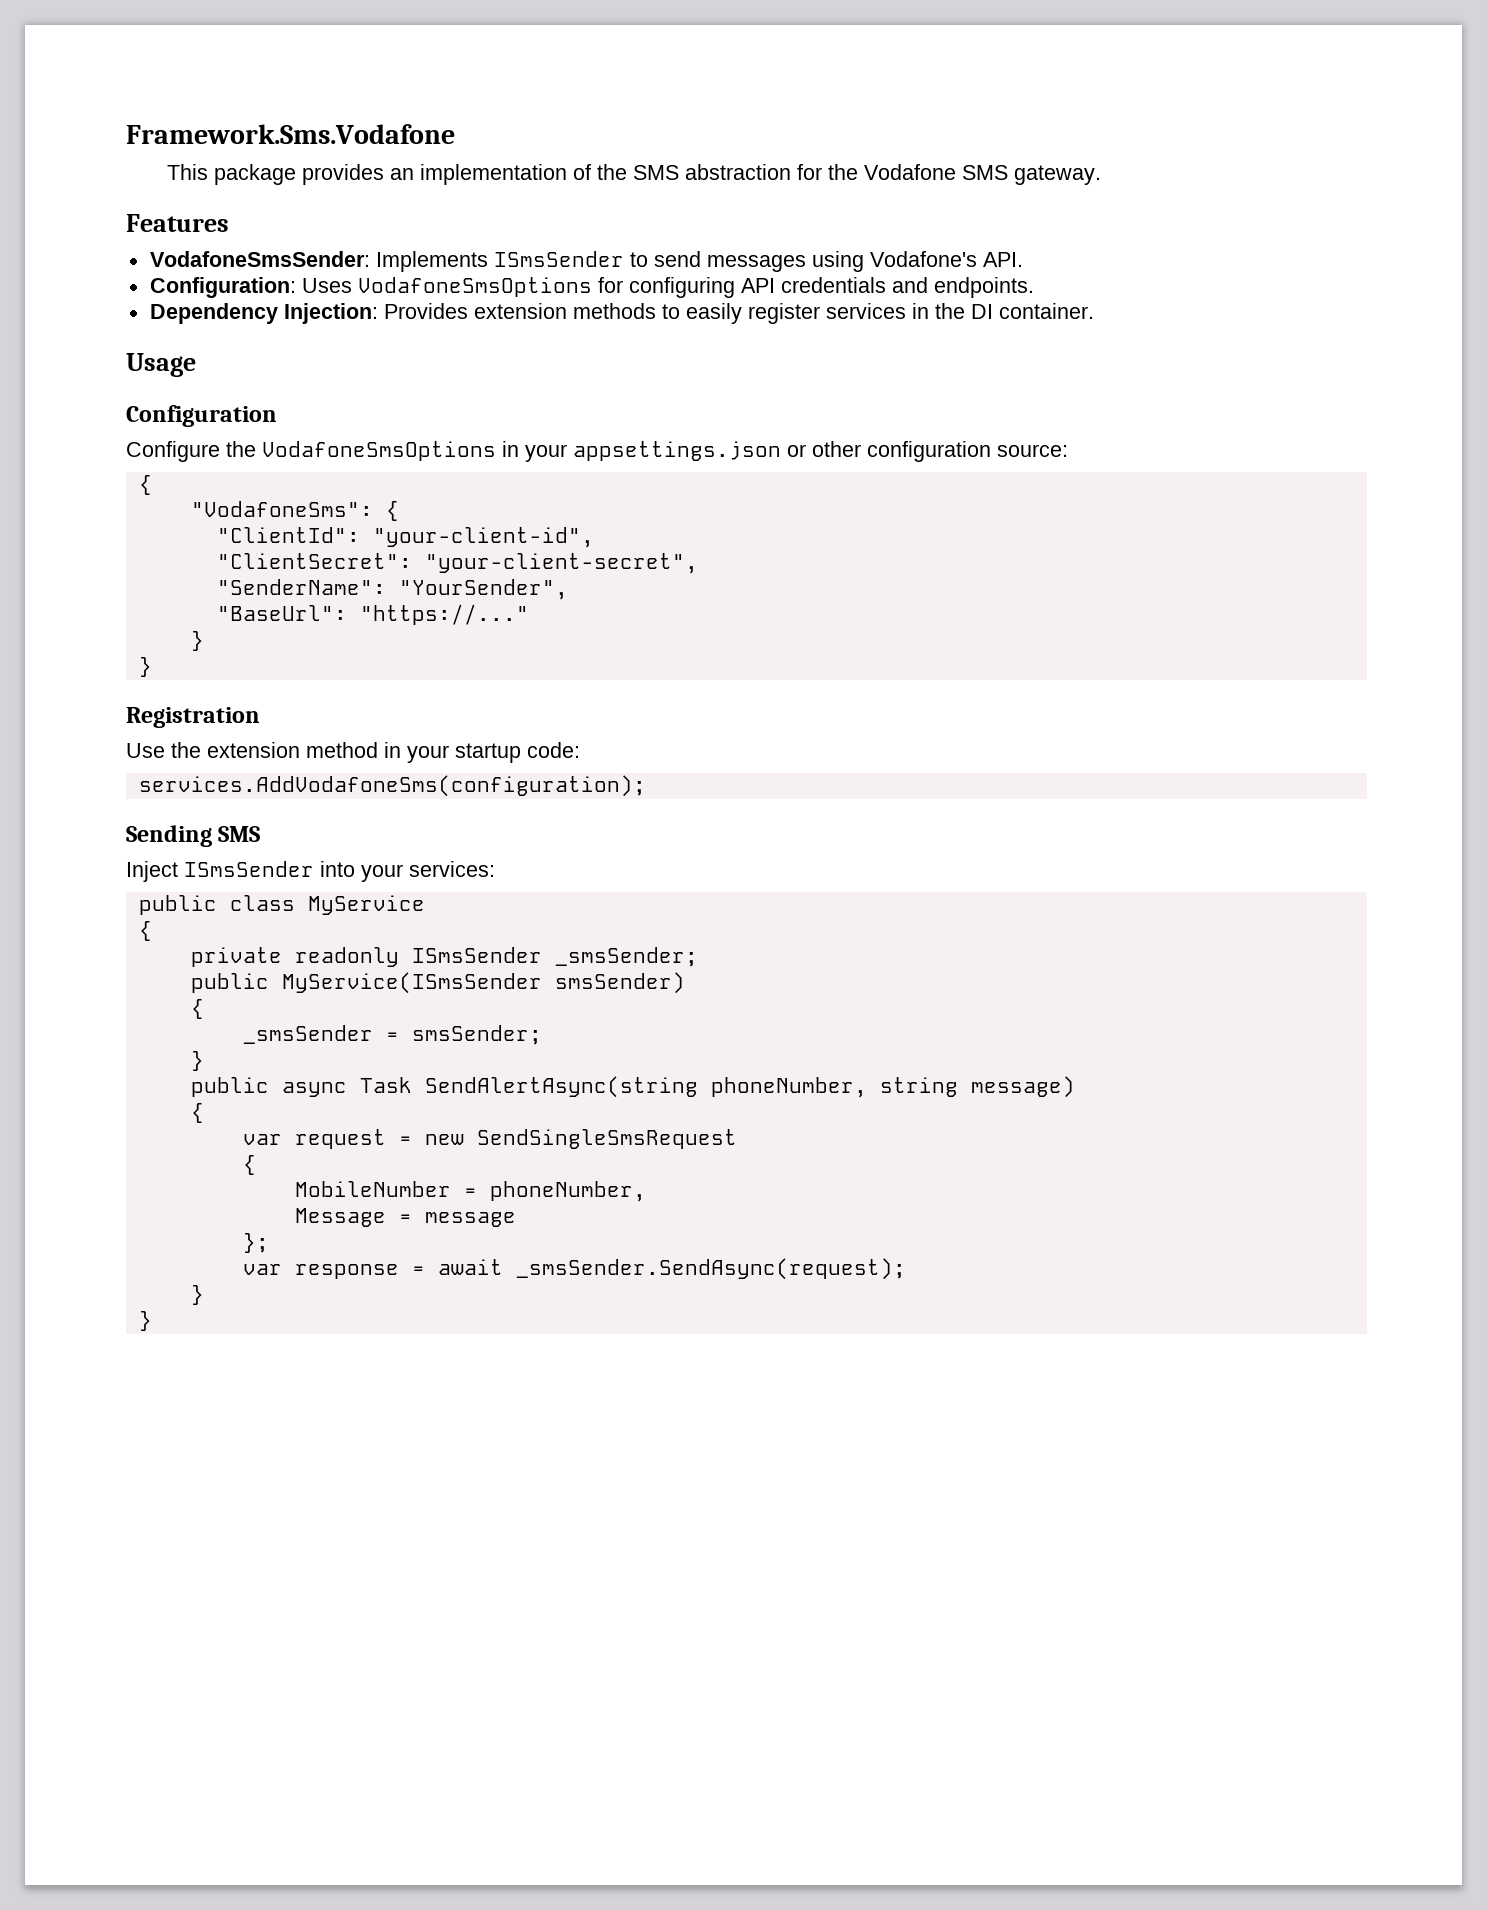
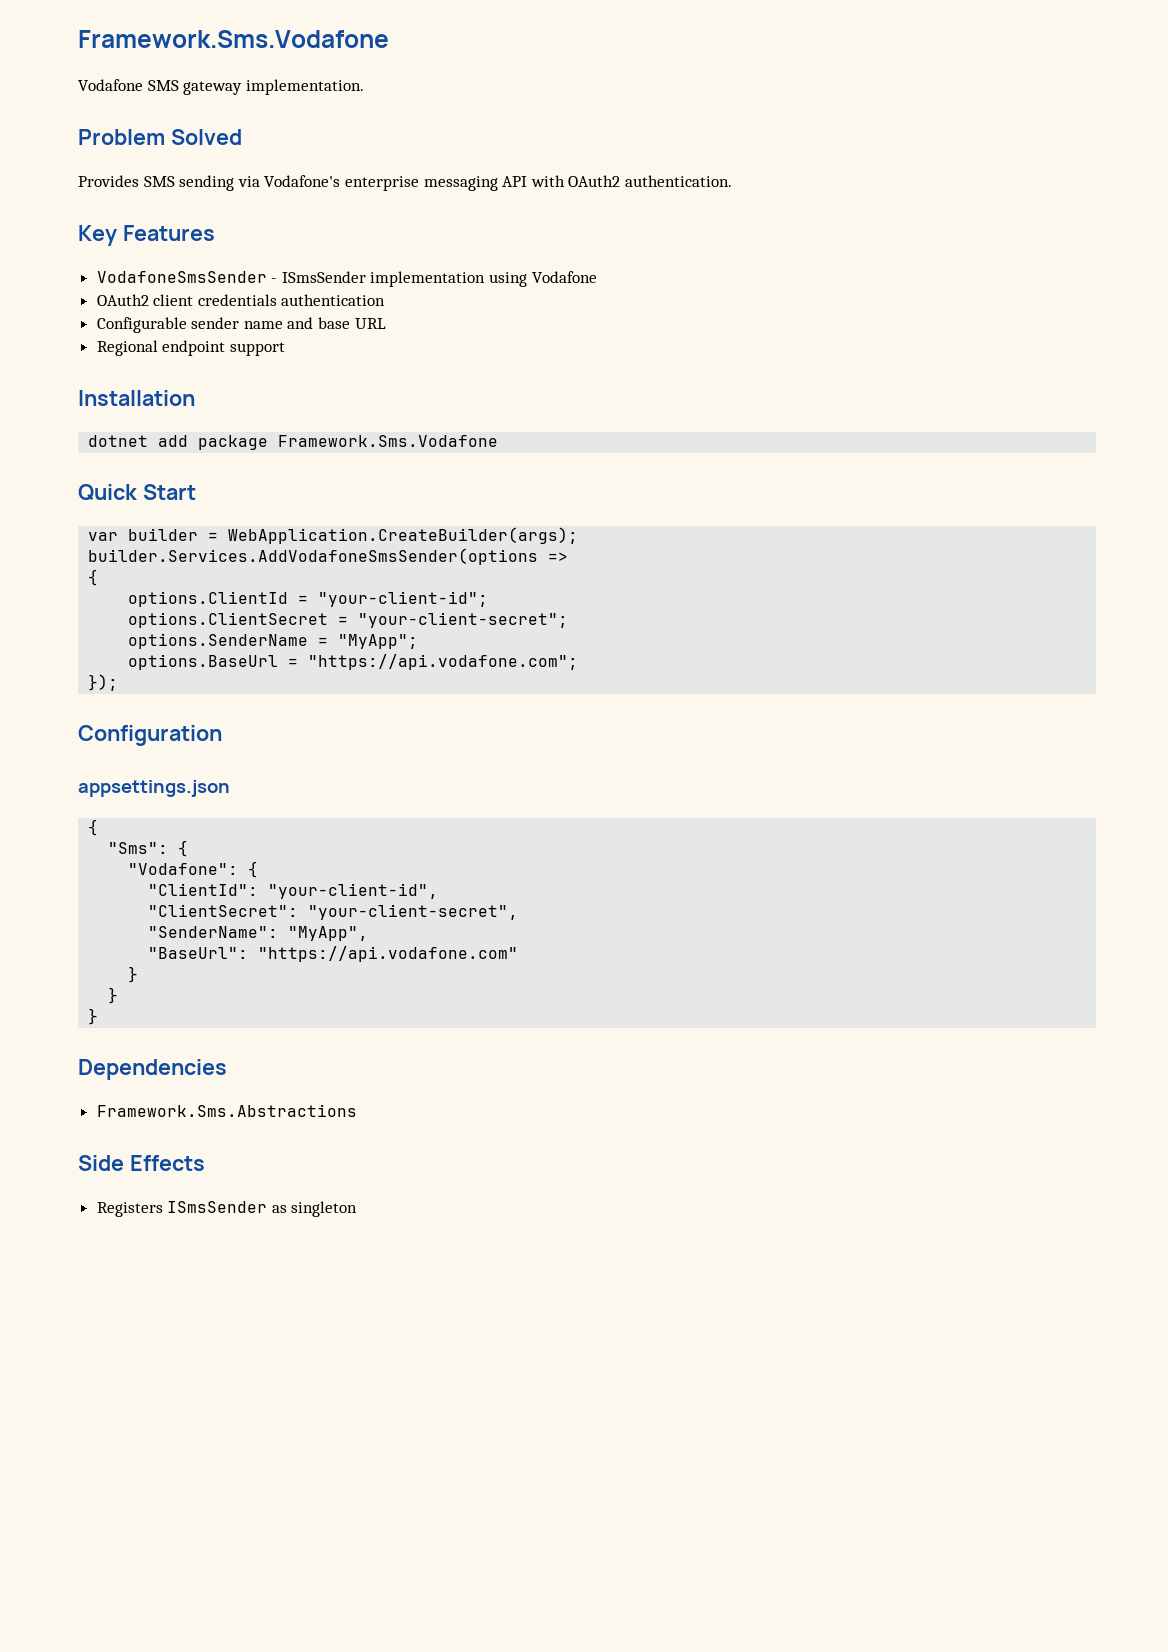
[126,124,455,144] [166,164,1101,185] [126,214,229,232] [149,251,1023,272] [149,277,1034,298] [149,303,1094,324] [126,353,196,377] [126,405,277,427] [126,441,1068,462] [138,475,152,495] [190,501,373,517] Framework.Sms.Vodafone // This package provides an implementation of the SMS abstraction for the Vodafone SMS gateway. // Features // VodafoneSmsSender: Implements ISmsSender to send messages using Vodafone's API. // Configuration: Uses VodafoneSmsOptions for configuring API credentials and endpoints. // Dependency Injection: Provides extension methods to easily register services in the DI container. // Usage // Configuration // Configure the VodafoneSmsOptions in your appsettings.json or other configuration source: // { // "VodafoneSms": -> [78,30,389,48] [78,79,364,95] [78,129,242,145] [78,175,732,191] [78,225,215,246] [96,271,597,287] [96,294,386,306] [96,317,386,333] [96,340,285,356] [78,390,195,406] [88,435,499,450] [78,484,196,501] [88,527,579,544] [88,548,569,565] [88,569,99,586] [128,591,489,607] [128,612,569,628] [128,633,419,649] [128,654,579,670] [88,674,119,691] [78,725,222,746] [78,780,230,797] [88,819,99,836] [108,840,189,857] [128,863,239,875] Framework.Sms.Vodafone // Vodafone SMS gateway implementation. // Problem Solved // Provides SMS sending via Vodafone's enterprise messaging API with OAuth2 authentication. // Key Features // VodafoneSmsSender - ISmsSender implementation using Vodafone // OAuth2 client credentials authentication // Configurable sender name and base URL // Regional endpoint support // Installation // dotnet add package Framework.Sms.Vodafone // Quick Start // var builder = WebApplication.CreateBuilder(args); // builder.Services.AddVodafoneSmsSender(options => // { // options.ClientId = "your-client-id"; // options.ClientSecret = "your-client-secret"; // options.SenderName = "MyApp"; // options.BaseUrl = "https://api.vodafone.com"; // }); // Configuration // appsettings.json // { // "Sms": { // "Vodafone":
[398,579,568,600] "YourSender", -> [288,926,369,941] "MyApp",
[359,604,529,625] [190,631,204,651] [138,657,152,677] [126,707,260,728] [126,742,580,763] [138,775,646,797] [126,825,261,847] [126,861,495,882] [138,895,425,915] [138,921,152,941] [190,947,698,967] [190,972,685,994] [190,999,204,1019] [242,1025,542,1045] [190,1051,204,1071] [190,1076,1075,1098] [190,1103,204,1123] [242,1129,737,1149] [242,1155,256,1175] [294,1181,646,1202] [294,1208,516,1227] [242,1233,269,1253] [242,1258,906,1280] [190,1285,204,1305] [138,1311,152,1331] "https://..." // } // } // Registration // Use the extension method in your startup code: // services.AddVodafoneSms(configuration); // Sending SMS // Inject ISmsSender into your services: // public class MyService // { // private readonly ISmsSender _smsSender; // public MyService(ISmsSender smsSender) // { // _smsSender = smsSender; // } // public async Task SendAlertAsync(string phoneNumber, string message) // { // var request = new SendSingleSmsRequest // { // MobileNumber = phoneNumber, // Message = message // }; // var response = await _smsSender.SendAsync(request); // } // } -> [258,946,519,962] [128,966,139,983] [108,987,119,1004] [88,1008,99,1025] [78,1059,227,1080] [96,1104,357,1117] [78,1155,205,1171] [96,1201,358,1217] "https://api.vodafone.com" // } // } // } // Dependencies // Framework.Sms.Abstractions // Side Effects // Registers ISmsSender as singleton

